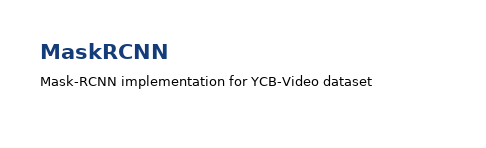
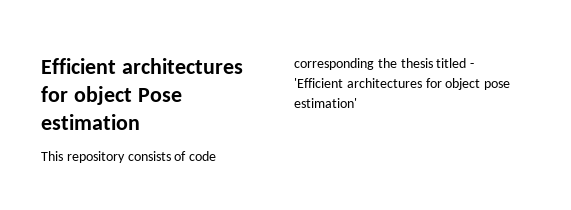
[40,43,169,59] [40,75,372,89] MaskRCNN // Mask-RCNN implementation for YCB-Video dataset -> [41,58,243,74] [41,86,182,105] [41,114,140,130] [41,151,217,163] [294,58,475,70] [294,78,511,90] [294,98,357,108] Efficient architectures for object Pose estimation // This repository consists of code corresponding the thesis titled - 'Efficient architectures for object pose estimation'

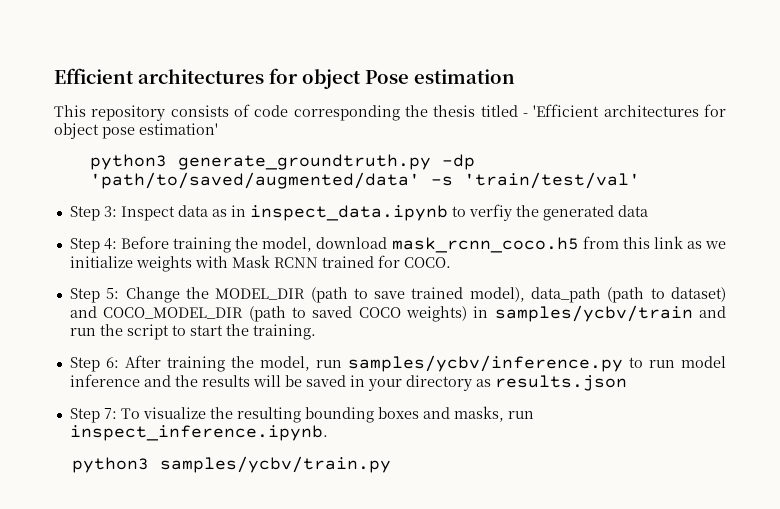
(357, 103) none -> [90,154,476,170] [90,172,641,189] [69,204,648,221] [69,236,726,253] [69,255,451,272] [69,287,727,303] [69,305,726,322] [69,324,316,340] [69,355,726,372] [69,374,627,391] [69,406,534,423] [69,425,328,441] [72,456,392,473] // python3 generate_groundtruth.py -dp 'path/to/saved/augmented/data' -s 'train/test/val' // Step 3: Inspect data as in inspect_data.ipynb to verfiy the generated data // Step 4: Before training the model, download mask_rcnn_coco.h5 from this link as we initialize weights with Mask RCNN trained for COCO. // Step 5: Change the MODEL_DIR (path to save trained model), data_path (path to dataset) and COCO_MODEL_DIR (path to saved COCO weights) in samples/ycbv/train and run the script to start the training. // Step 6: After training the model, run samples/ycbv/inference.py to run model inference and the results will be saved in your directory as results.json // Step 7: To visualize the resulting bounding boxes and masks, run inspect_inference.ipynb. // python3 samples/ycbv/train.py

